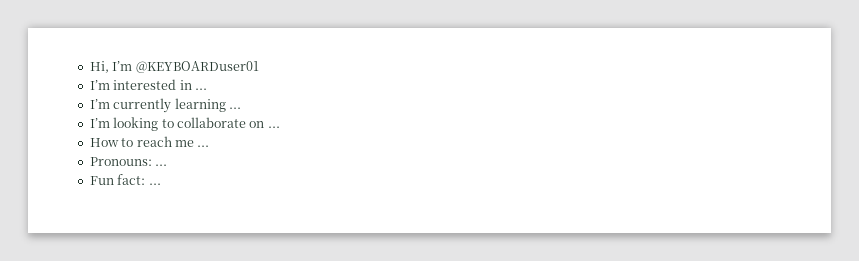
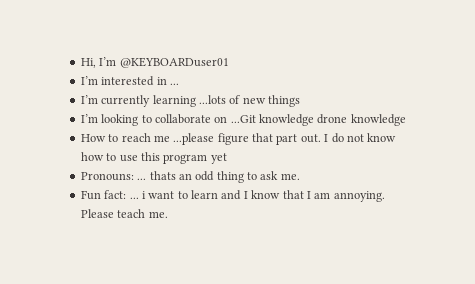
[228,107,241,109] ... -> [198,95,300,107] ...lots of new things
[267,126,280,128] ... -> [230,114,406,126] ...Git knowledge drone knowledge
[197,145,210,147] [89,157,168,166] [89,174,161,185] ... // Pronouns: ... // Fun fact: ... -> [173,133,397,145] [80,152,227,164] [80,171,300,183] [80,190,385,202] [80,209,168,218] ...please figure that part out. I do not know how to use this program yet // Pronouns: ... thats an odd thing to ask me. // Fun fact: ... i want to learn and I know that I am annoying. Please teach me.

